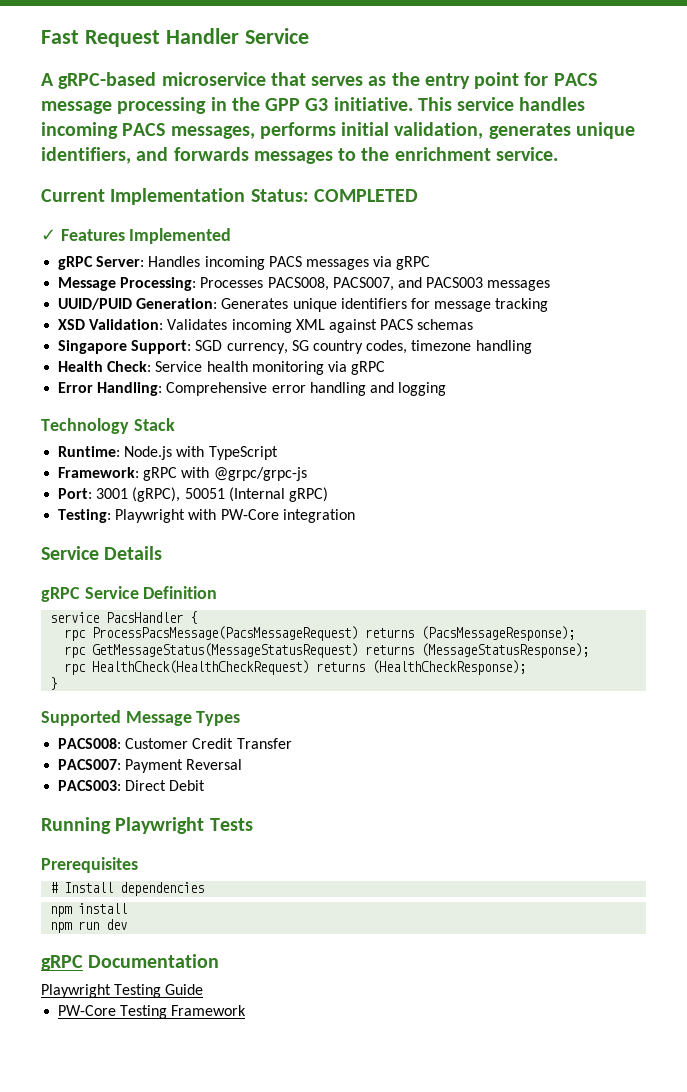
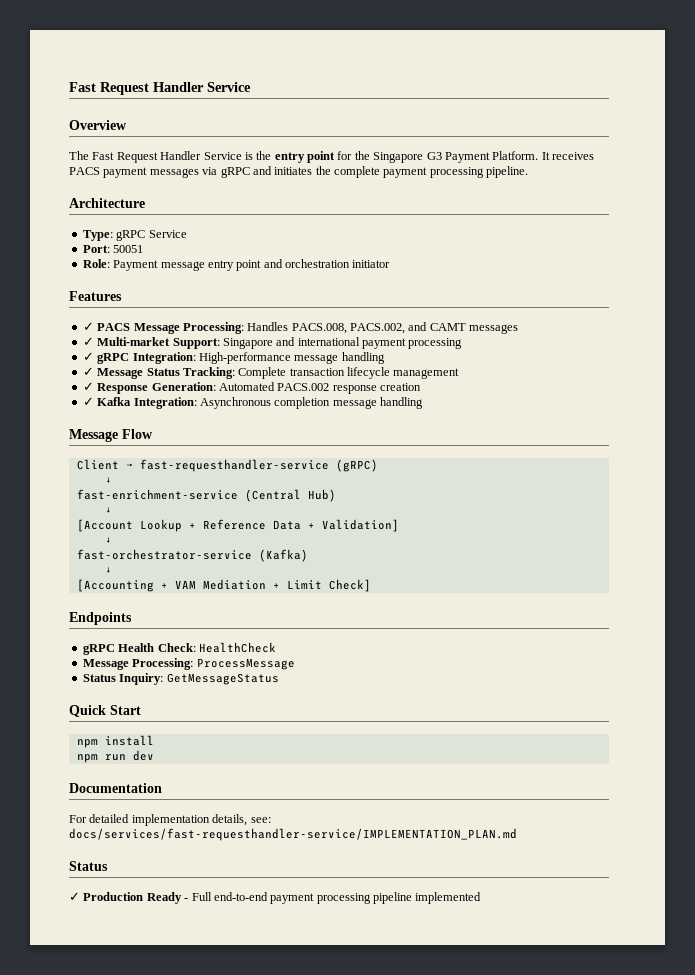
[41,72,597,89] [41,97,586,114] [41,122,635,139] [41,147,558,164] [41,188,418,205] [41,228,232,244] [58,256,431,270] [58,277,551,291] [58,298,549,312] [58,319,474,333] [58,340,532,354] [58,361,386,375] [58,382,447,396] [41,418,175,434] [58,446,278,460] [58,467,307,481] [58,487,328,502] [58,509,355,523] [41,546,163,560] [41,586,218,602] [50,611,198,624] [64,626,576,641] [64,643,590,658] [64,660,527,675] [50,677,58,690] [41,710,241,726] [58,738,292,749] [58,759,243,773] [58,780,206,791] [41,817,253,834] [41,857,138,873] [50,882,205,896] A gRPC-based microservice that serves as the entry point for PACS message processing in the GPP G3 initiative. This service handles incoming PACS messages, performs initial validation, generates unique identifiers, and forwards messages to the enrichment service. // Current Implementation Status: COMPLETED // ✓ Features Implemented // gRPC Server: Handles incoming PACS messages via gRPC // Message Processing: Processes PACS008, PACS007, and PACS003 messages // UUID/PUID Generation: Generates unique identifiers for message tracking // XSD Validation: Validates incoming XML against PACS schemas // Singapore Support: SGD currency, SG country codes, timezone handling // Health Check: Service health monitoring via gRPC // Error Handling: Comprehensive error handling and logging // Technology Stack // Runtime: Node.js with TypeScript // Framework: gRPC with @grpc/grpc-js // Port: 3001 (gRPC), 50051 (Internal gRPC) // Testing: Playwright with PW-Core integration // Service Details // gRPC Service Definition // service PacsHandler { // rpc ProcessPacsMessage(PacsMessageRequest) returns (PacsMessageResponse); // rpc GetMessageStatus(MessageStatusRequest) returns (MessageStatusResponse); // rpc HealthCheck(HealthCheckRequest) returns (HealthCheckResponse); // } // Supported Message Types // PACS008: Customer Credit Transfer // PACS007: Payment Reversal // PACS003: Direct Debit // Running Playwright Tests // Prerequisites // # Install dependencies -> [69,120,127,130] [69,151,594,163] [69,166,529,178] [69,198,145,208] [82,230,187,241] [82,245,144,253] [82,259,391,271] [69,291,122,301] [82,322,519,334] [82,337,463,349] [82,352,385,364] [82,367,460,379] [82,382,421,394] [82,397,423,409] [69,429,153,442] [76,459,378,472] [104,477,112,484] [76,489,336,502] [104,507,112,514] [76,519,399,532] [104,537,112,544] [76,549,308,562] [104,567,112,574] [76,579,371,592] [69,612,132,625] [82,642,276,655] [82,658,295,670] [82,673,279,685] [69,705,141,717] Overview // The Fast Request Handler Service is the entry point for the Singapore G3 Payment Platform. It receives PACS payment messages via gRPC and initiates the complete payment processing pipeline. // Architecture // Type: gRPC Service // Port: 50051 // Role: Payment message entry point and orchestration initiator // Features // ✓ PACS Message Processing: Handles PACS.008, PACS.002, and CAMT messages // ✓ Multi-market Support: Singapore and international payment processing // ✓ gRPC Integration: High-performance message handling // ✓ Message Status Tracking: Complete transaction lifecycle management // ✓ Response Generation: Automated PACS.002 response creation // ✓ Kafka Integration: Asynchronous completion message handling // Message Flow // Client → fast-requesthandler-service (gRPC) // ↓ // fast-enrichment-service (Central Hub) // ↓ // [Account Lookup + Reference Data + Validation] // ↓ // fast-orchestrator-service (Kafka) // ↓ // [Accounting + VAM Mediation + Limit Check] // Endpoints // gRPC Health Check: HealthCheck // Message Processing: ProcessMessage // Status Inquiry: GetMessageStatus // Quick Start
[41,955,83,971] gRPC -> (154, 755) none
[41,984,204,998] [58,1005,247,1019] Playwright Testing Guide // PW-Core Testing Framework -> [69,814,271,826] [69,828,517,841] [69,861,108,871] [69,892,482,904] For detailed implementation details, see: docs/services/fast-requesthandler-service/IMPLEMENTATION_PLAN.md // Status // ✓ Production Ready - Full end-to-end payment processing pipeline implemented

